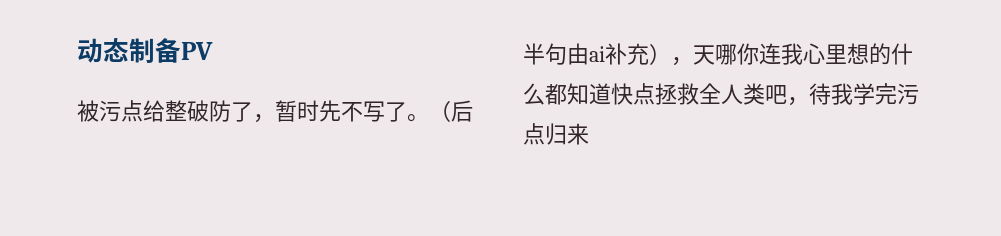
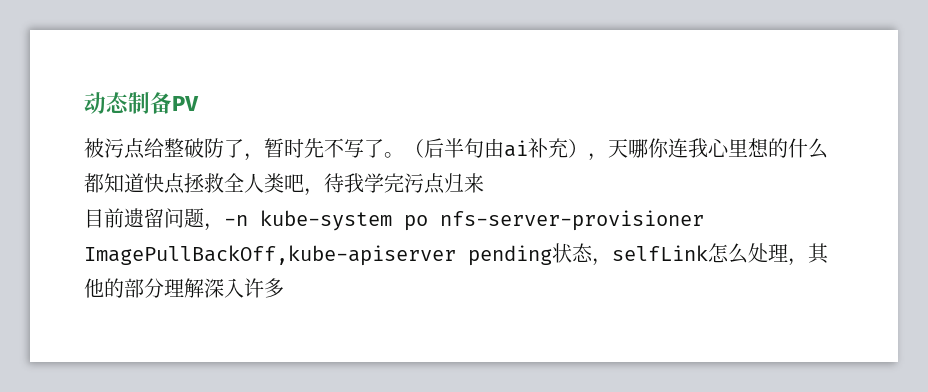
(589, 134) none -> [84,208,704,231] [84,243,829,266] [84,278,284,298] // 目前遗留问题，-n kube-system po nfs-server-provisioner ImagePullBackOff,kube-apiserver pending状态，selfLink怎么处理，其他的部分理解深入许多

